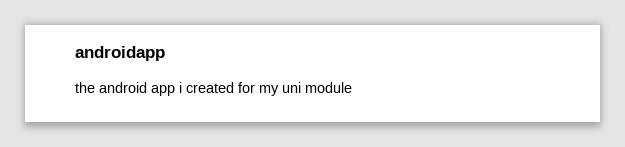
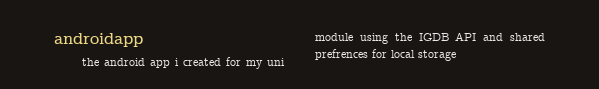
(352, 87) none -> [359,32,545,44] [315,49,456,61] using the IGDB API and shared prefrences for local storage

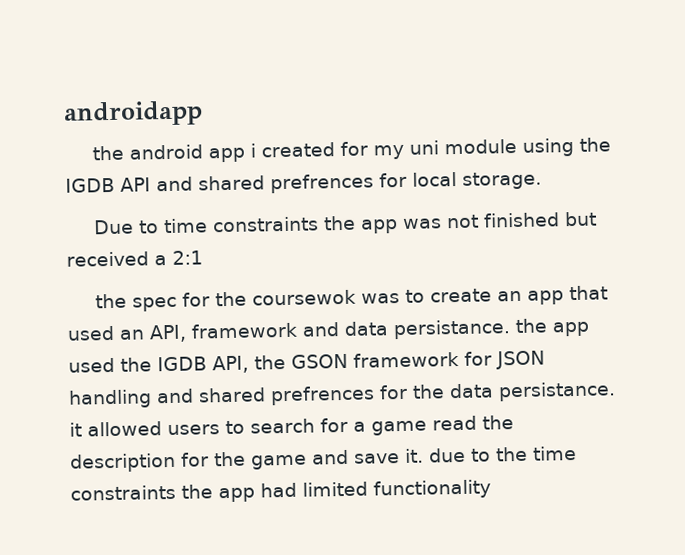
[418,50,456,61] storage -> [462,171,542,190] [93,211,598,235] [66,250,203,267] [95,285,609,312] [67,318,590,343] [68,350,545,374] [68,381,616,409] [69,415,514,437] [70,445,577,473] [70,479,491,503] storage. // Due to time constraints the app was not finished but received a 2:1 // the spec for the coursewok was to create an app that used an API, framework and data persistance. the app used the IGDB API, the GSON framework for JSON handling and shared prefrences for the data persistance. it allowed users to search for a game read the description for the game and save it. due to the time constraints the app had limited functionality

